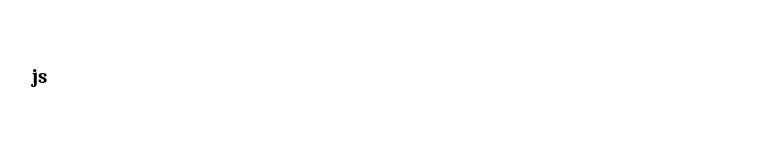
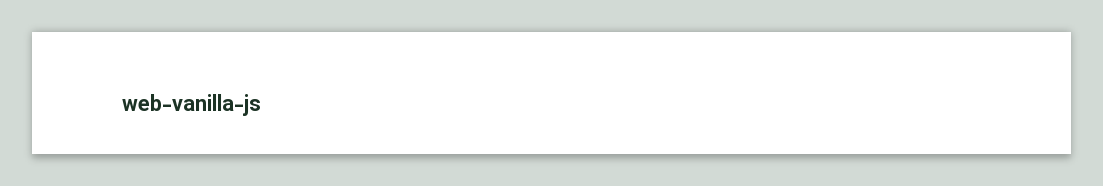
[30,69,47,87] js -> [122,94,261,116] web-vanilla-js

